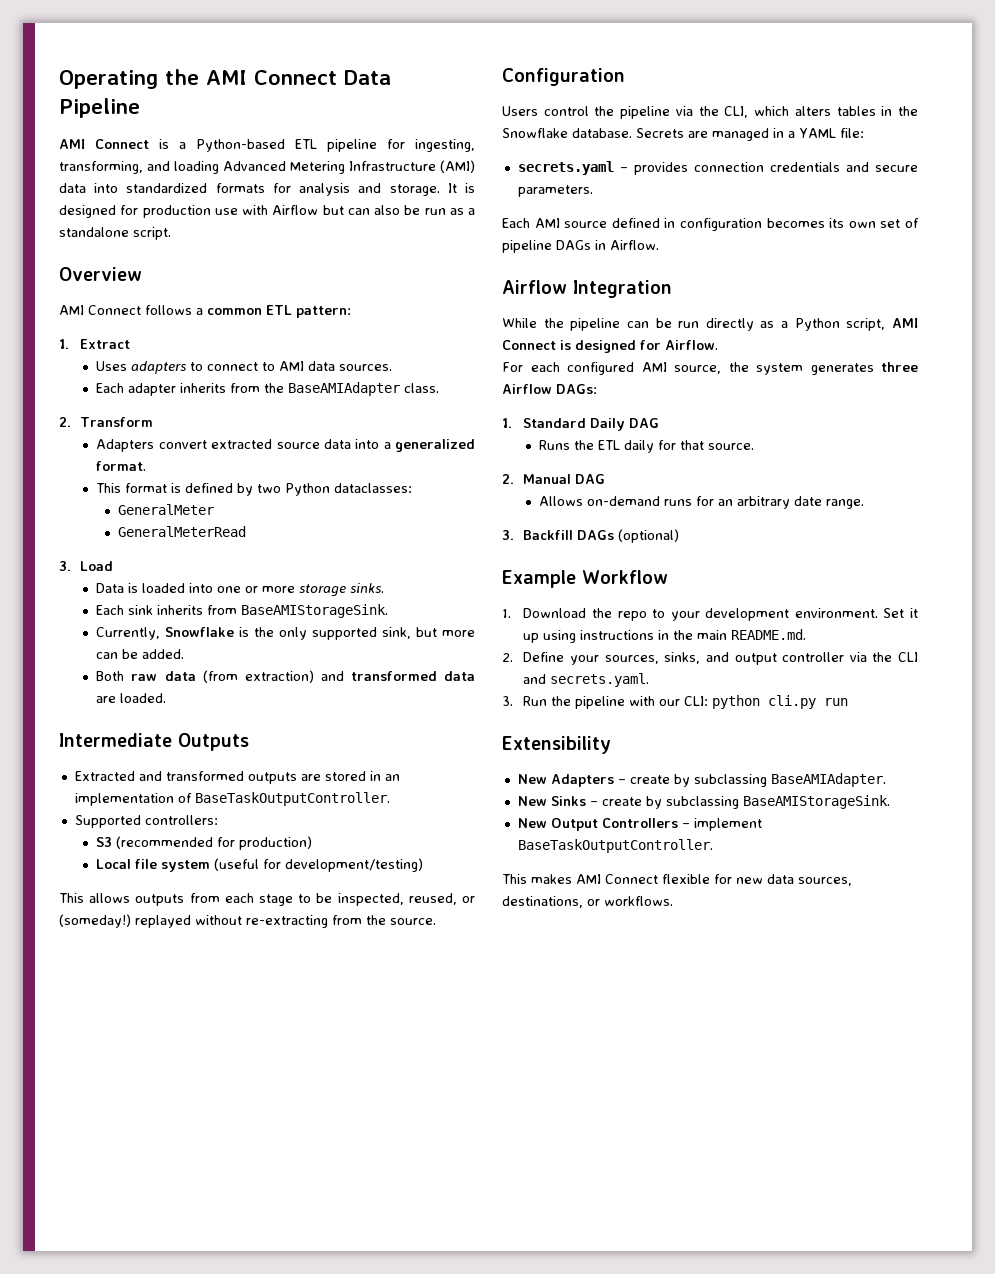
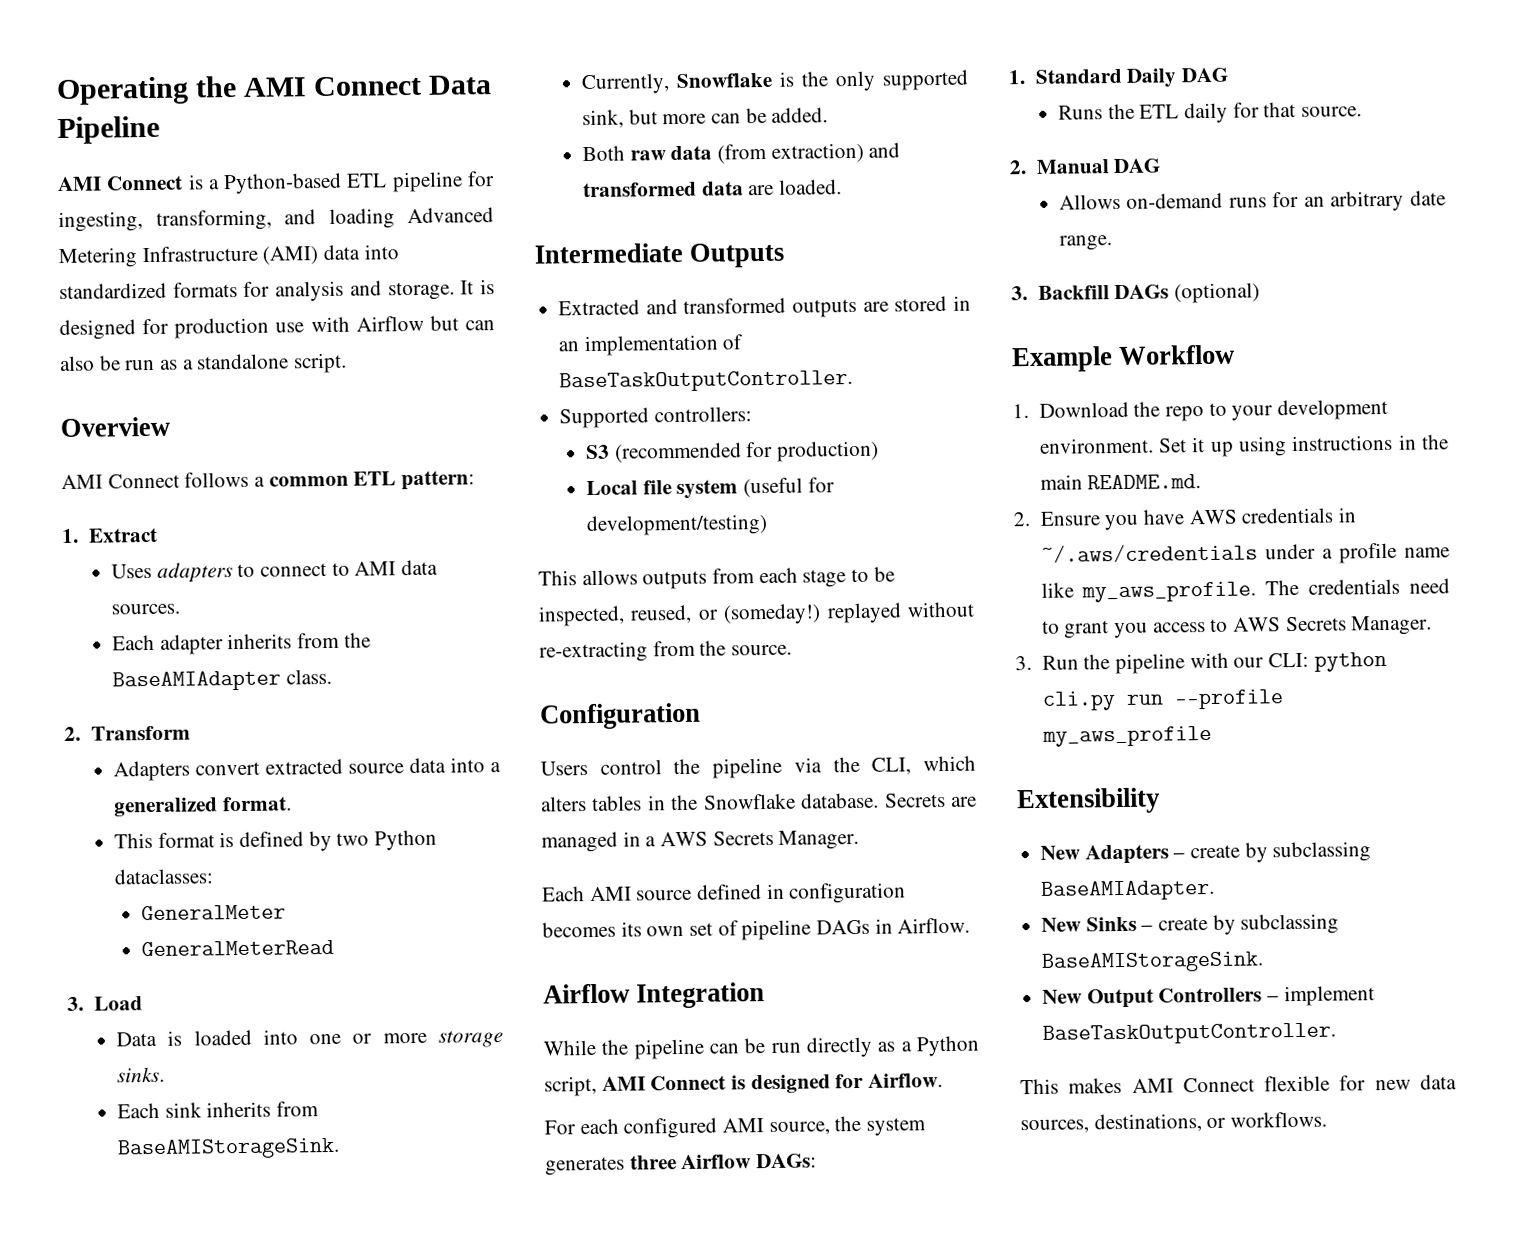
[799,128,864,138] [517,161,918,175] [517,185,593,197] YAML file: // secrets.yaml – provides connection credentials and secure parameters. -> [660,829,860,850] AWS Secrets Manager.
[523,652,918,665] [523,673,650,687] Define your sources, sinks, and output controller via the CLI and secrets.yaml. -> [1039,507,1356,531] [1040,542,1450,564] [1040,578,1450,603] [1041,615,1433,639] Ensure you have AWS credentials in ~/.aws/credentials under a profile name like my_aws_profile. The credentials need to grant you access to AWS Secrets Manager.
(849, 702) none -> [1173,689,1284,710] [1041,725,1212,747] --profile my_aws_profile

